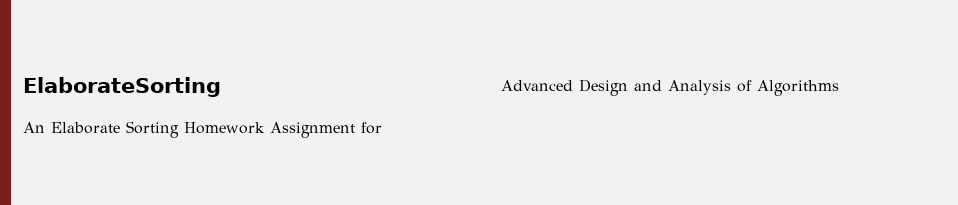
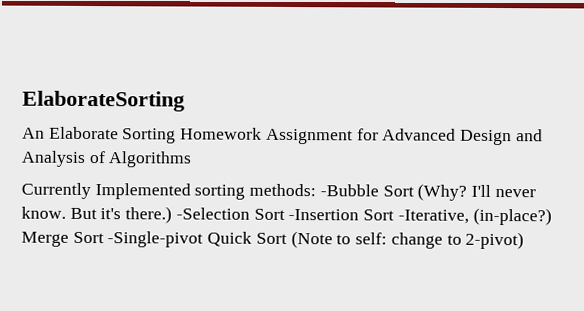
(839, 88) none -> [21,182,536,201] [21,206,552,226] [21,230,525,250] // Currently Implemented sorting methods: -Bubble Sort (Why? I'll never know. But it's there.) -Selection Sort -Insertion Sort -Iterative, (in-place?) Merge Sort -Single-pivot Quick Sort (Note to self: change to 2-pivot)

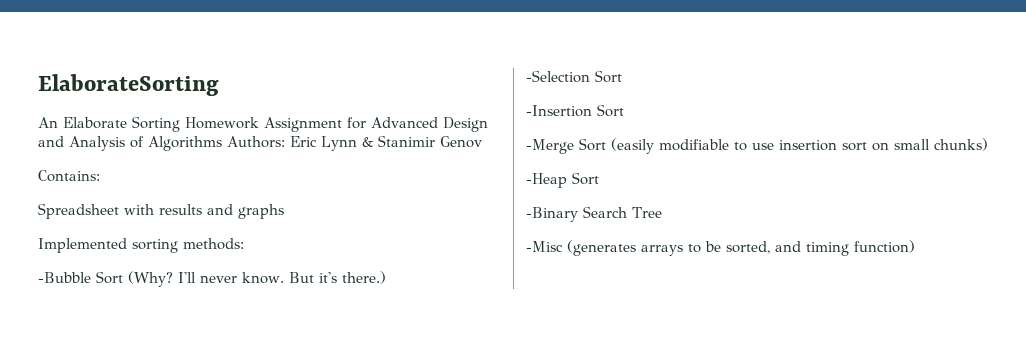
[21,182,91,200] // Currently -> [227,135,482,151] [38,170,100,182] [38,203,284,219] Authors: Eric Lynn & Stanimir Genov // Contains: // Spreadsheet with results and graphs //
(317, 190) none -> (244, 244) //
(173, 215) none -> (386, 277) //
(285, 214) none -> (622, 76) //
[397,207,552,226] [21,230,525,250] -Iterative, (in-place?) Merge Sort -Single-pivot Quick Sort (Note to self: change to 2-pivot) -> [526,138,988,154] [526,172,599,188] [526,206,662,222] [526,240,915,256] // -Merge Sort (easily modifiable to use insertion sort on small chunks) // -Heap Sort // -Binary Search Tree // -Misc (generates arrays to be sorted, and timing function)

